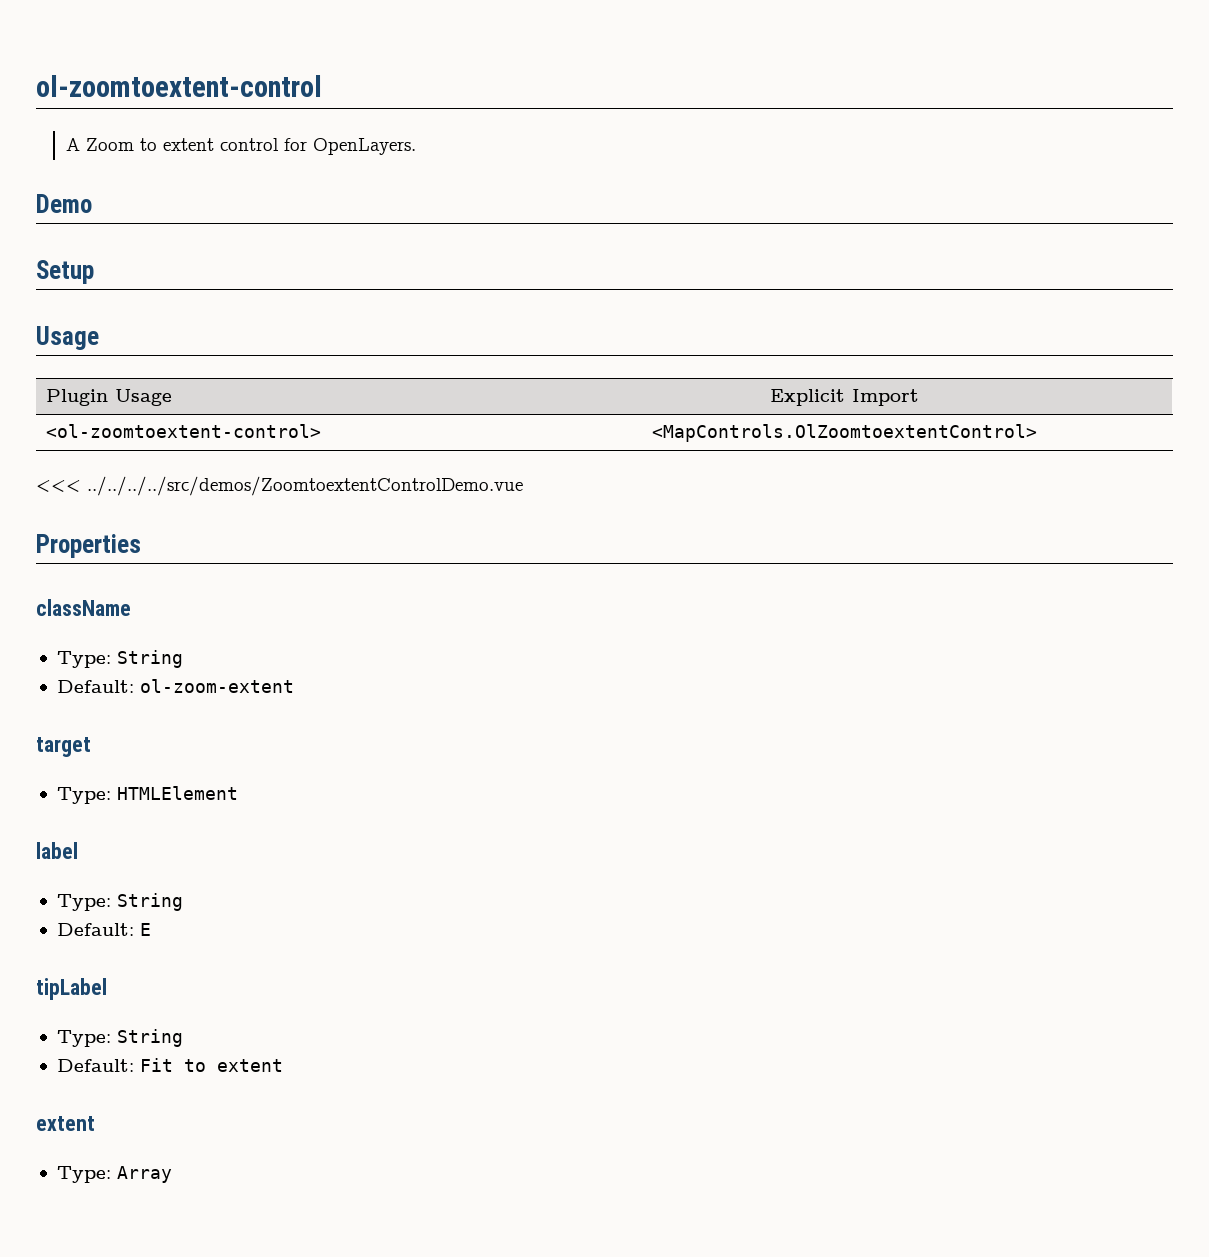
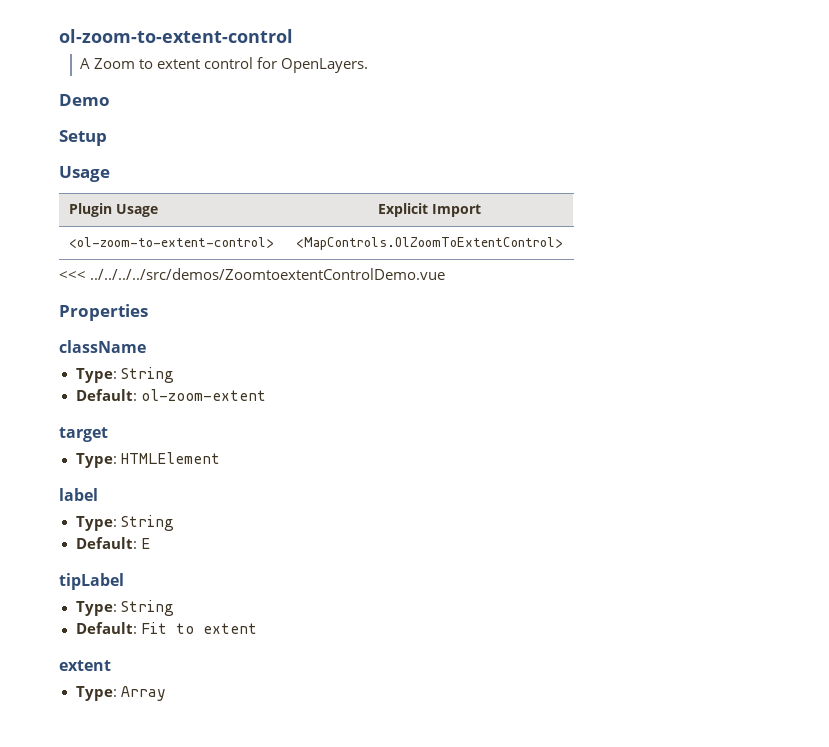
[36,75,322,97] ol-zoomtoextent-control -> [59,29,293,43] ol-zoom-to-extent-control
[46,424,322,438] [651,424,1037,442] <ol-zoomtoextent-control> | <MapControls.OlZoomtoextentControl> -> [69,237,275,248] [296,237,563,250] <ol-zoom-to-extent-control> | <MapControls.OlZoomToExtentControl>

